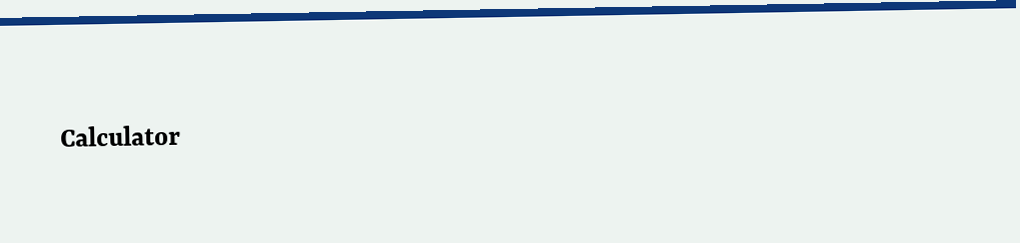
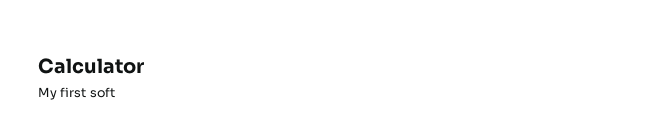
(181, 135) none -> [38,87,115,100] // My first soft

